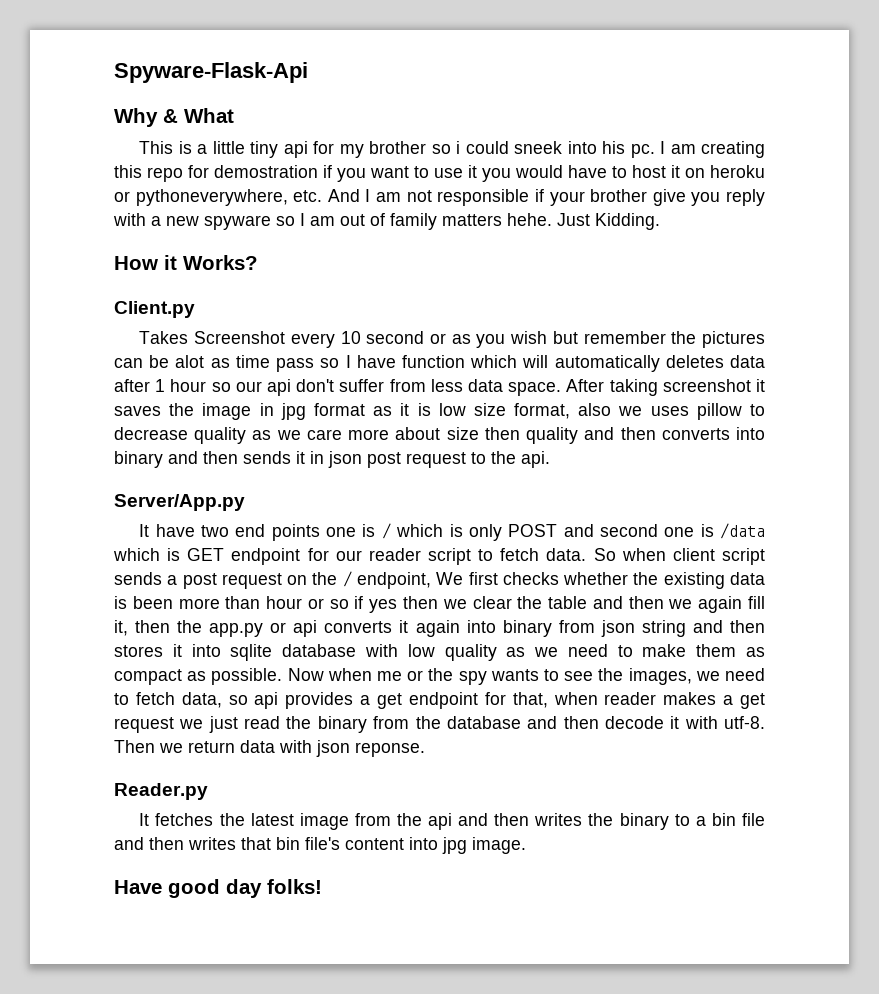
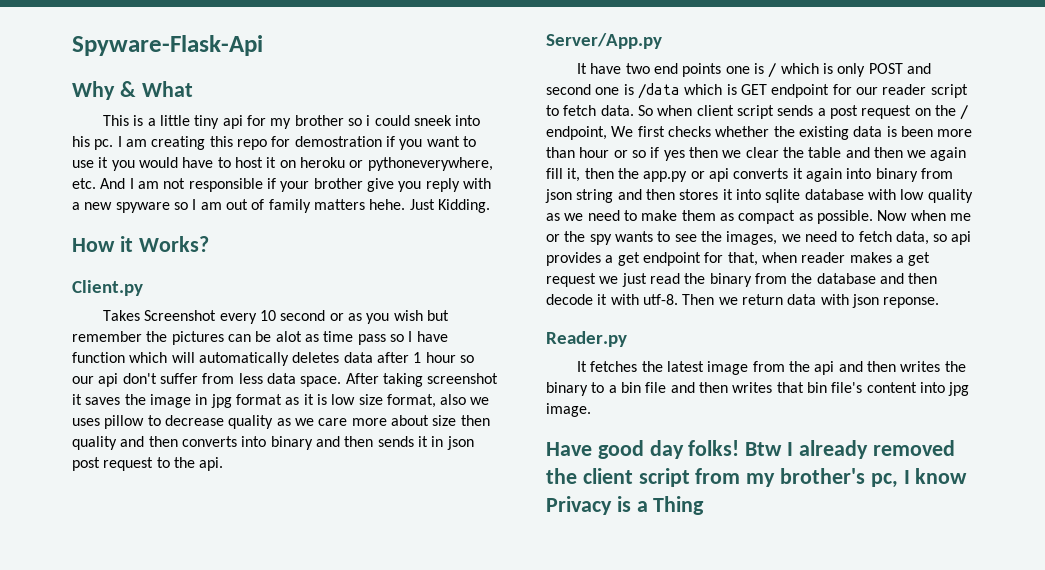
(322, 886) none -> [745,440,955,459] [546,468,968,488] [546,496,705,515] Btw I already removed the client script from my brother's pc, I know Privacy is a Thing

